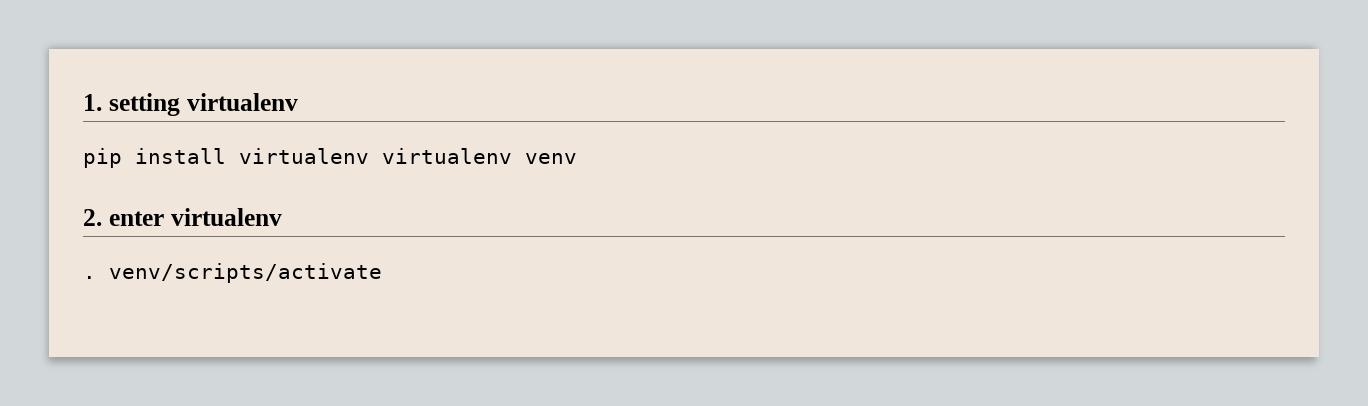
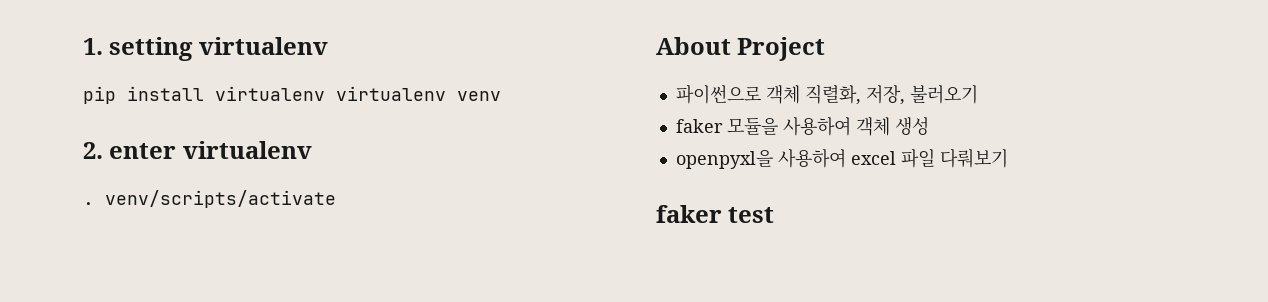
(382, 273) none -> [656,37,826,61] [675,84,978,105] [675,117,929,136] [675,148,1008,169] [656,205,775,223] // About Project // 파이썬으로 객체 직렬화, 저장, 불러오기 // faker 모듈을 사용하여 객체 생성 // openpyxl을 사용하여 excel 파일 다뤄보기 // faker test

